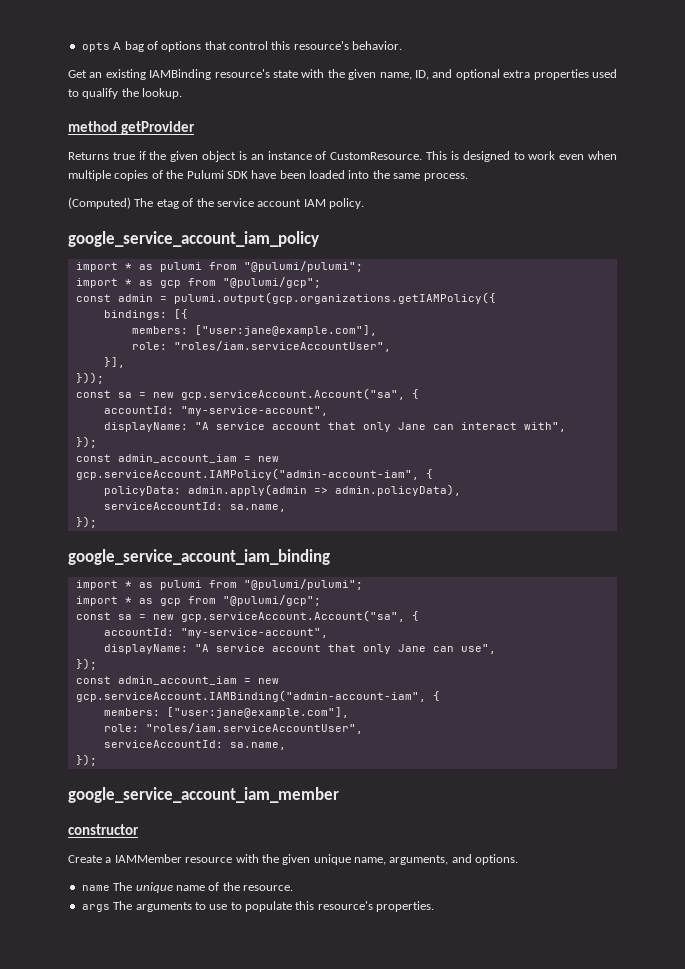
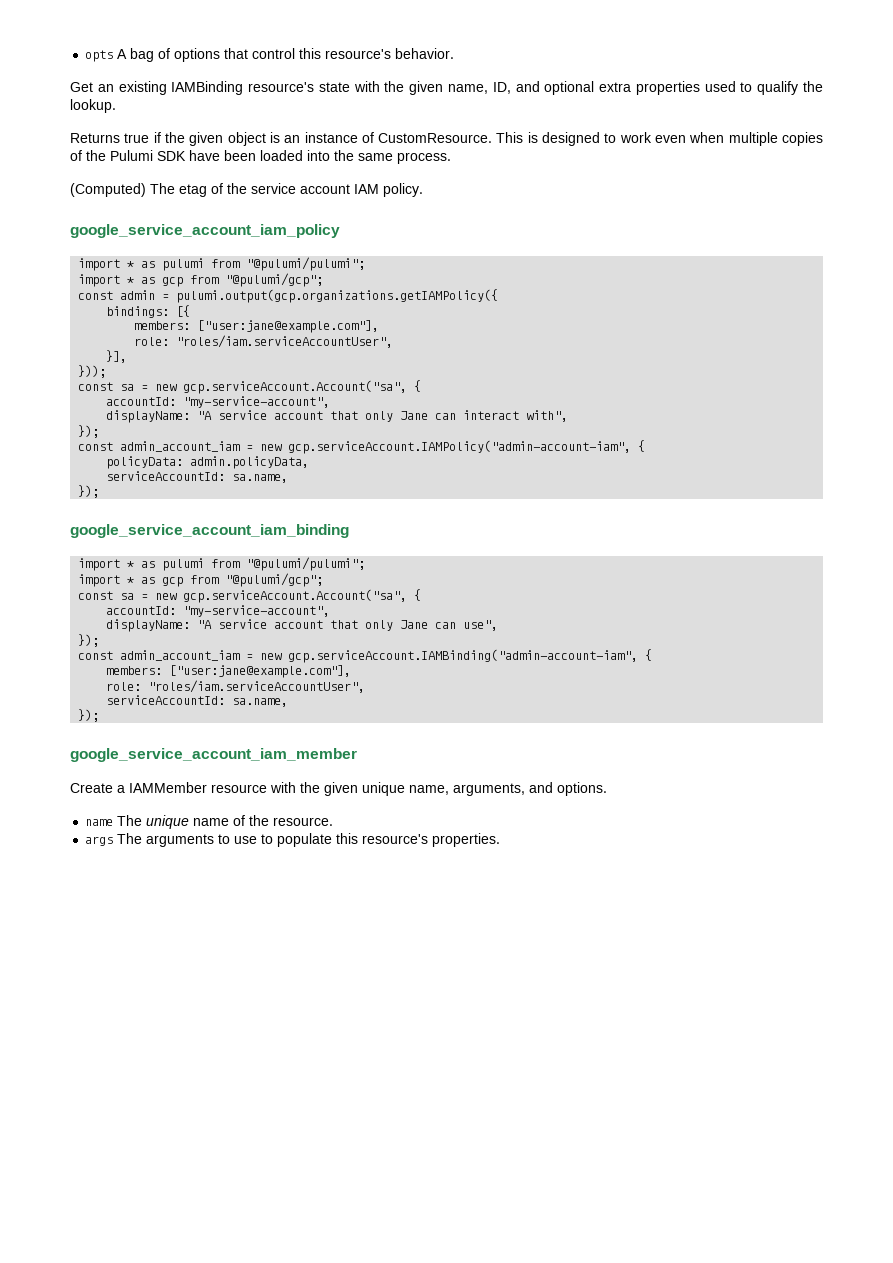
[68,121,195,135] // method getProvider -> (116, 106) none
[187,484,461,496] admin.apply(admin => admin.policyData), -> [190,456,310,469] admin.policyData,
[68,824,139,835] // constructor -> (357, 755) none

